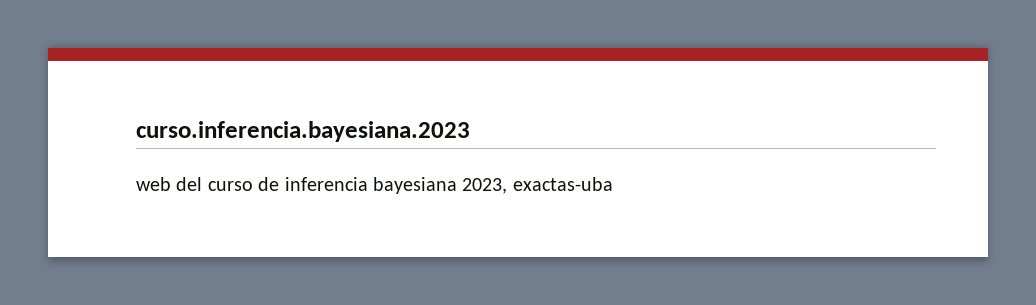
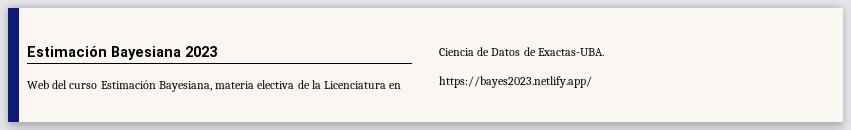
[136,121,470,142] [136,177,613,194] curso.inferencia.bayesiana.2023 // web del curso de inferencia bayesiana 2023, exactas-uba -> [27,46,217,60] [27,80,402,92] [439,47,604,56] [439,76,592,88] Estimación Bayesiana 2023 // Web del curso Estimación Bayesiana, materia electiva de la Licenciatura en Ciencia de Datos de Exactas-UBA. // https://bayes2023.netlify.app/

